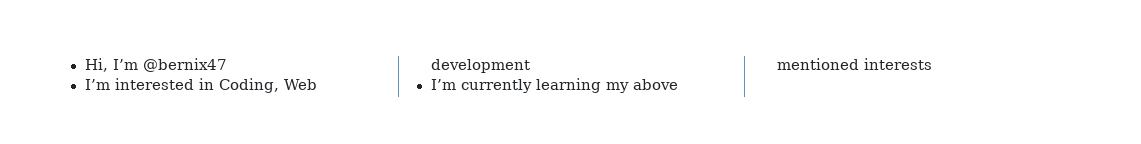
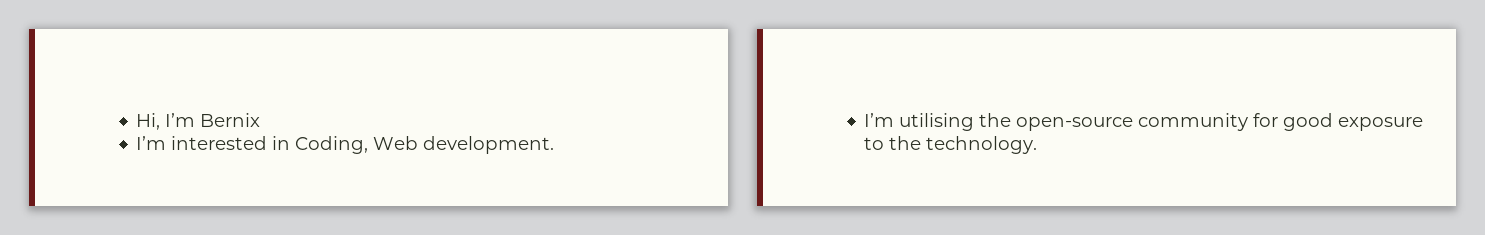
[142,58,227,72] @bernix47 -> [200,113,261,127] Bernix
[430,59,530,73] [430,78,678,93] [776,58,932,70] development // I’m currently learning my above mentioned interests -> [423,136,555,154] [864,113,1424,131] [864,136,1038,154] development. // I’m utilising the open-source community for good exposure to the technology.

